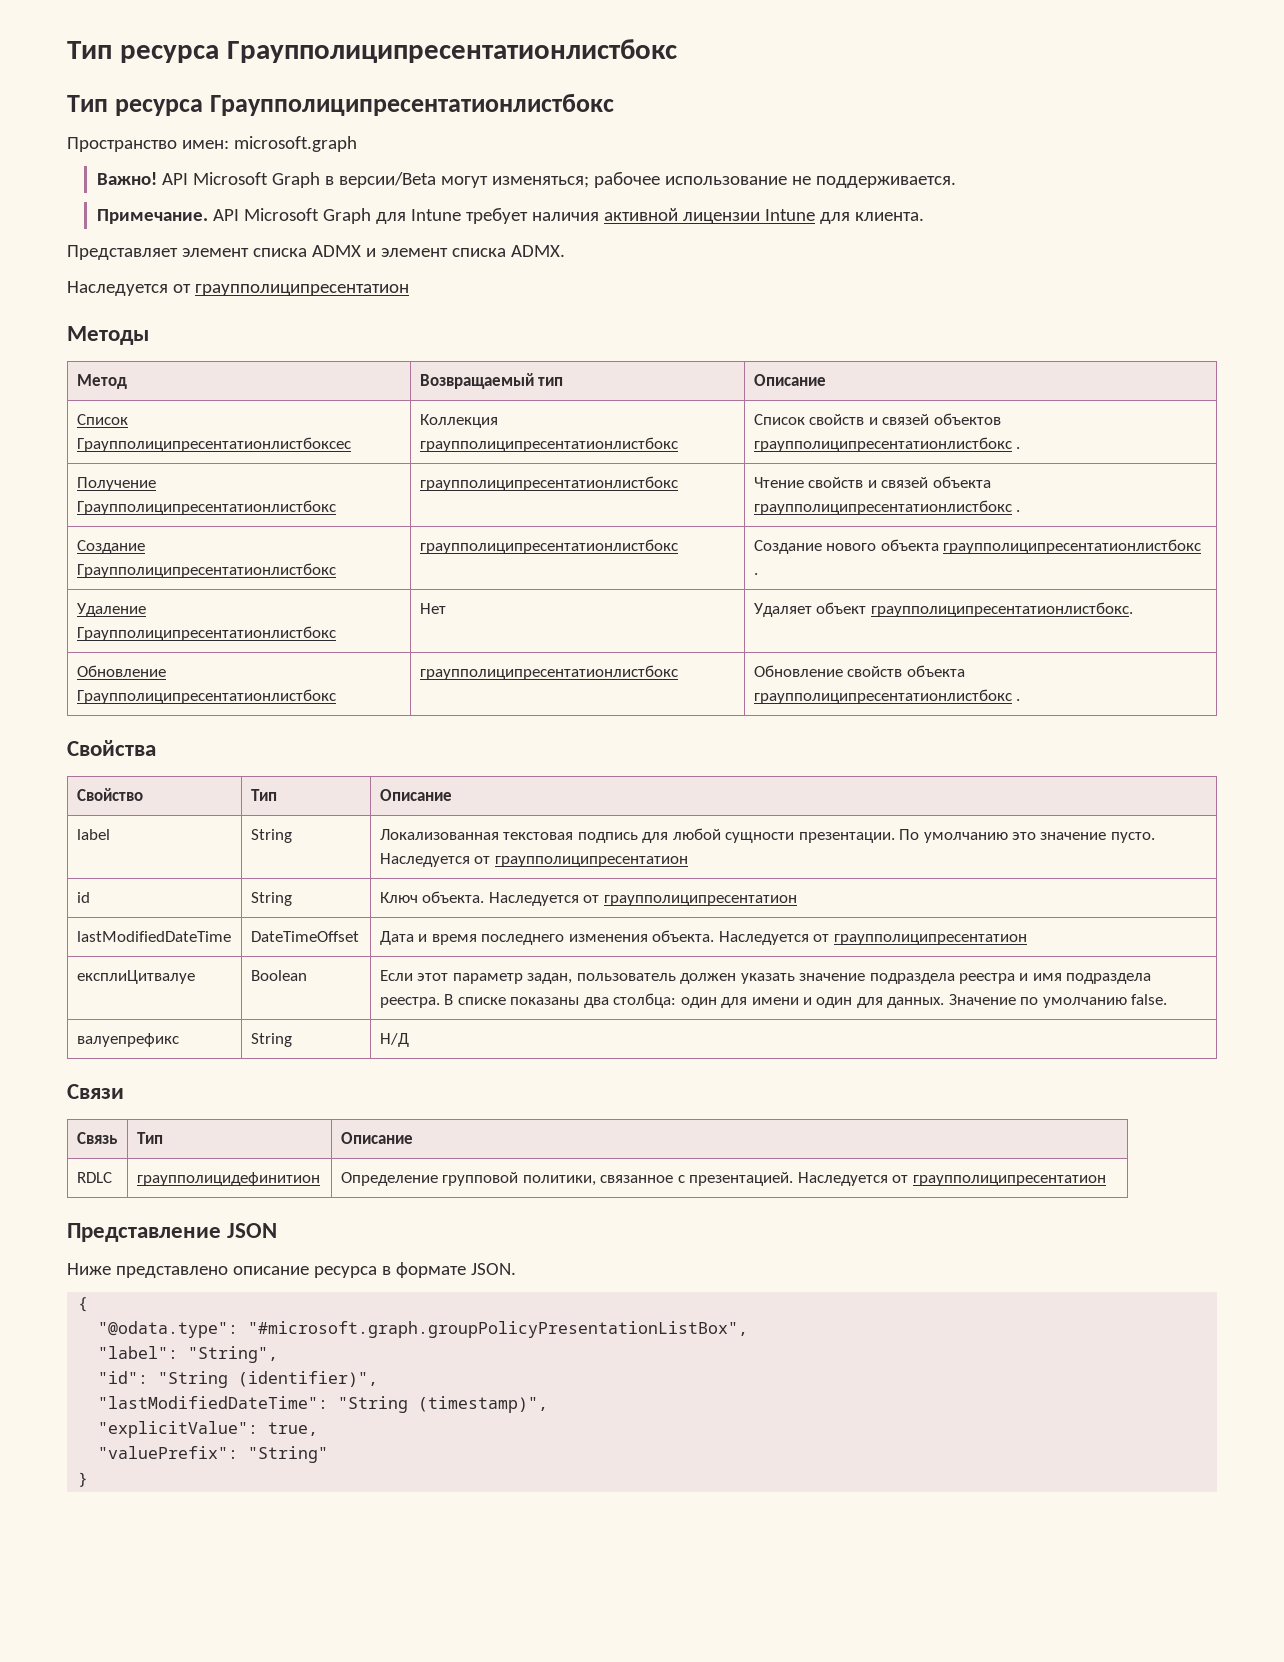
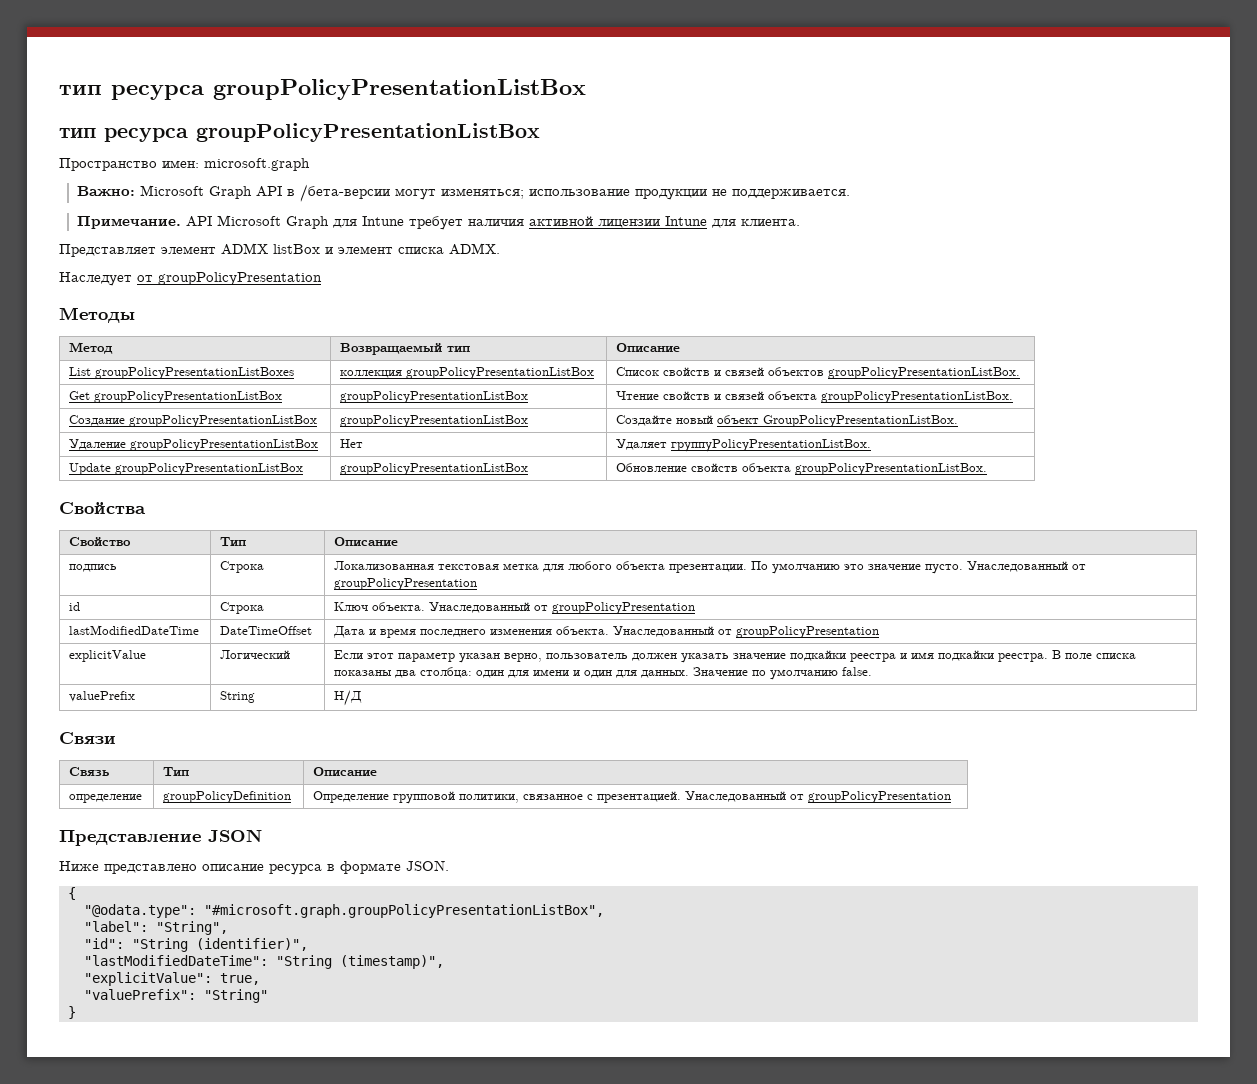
[67,39,677,63] [67,93,615,116] [67,136,357,152] [96,172,787,188] Тип ресурса Граупполиципресентатионлистбокс // Тип ресурса Граупполиципресентатионлистбокс // Пространство имен: microsoft.graph // Важно! API Microsoft Graph в версии/Beta могут изменяться; рабочее использование -> [59,79,586,100] [59,123,540,142] [59,158,310,171] [77,184,708,202] тип ресурса groupPolicyPresentationListBox // тип ресурса groupPolicyPresentationListBox // Пространство имен: microsoft.graph // Важно: Microsoft Graph API в /бета-версии могут изменяться; использование продукции
[252,245,361,257] списка ADMX -> [221,243,320,255] ADMX listBox
[67,281,409,296] Наследуется от граупполиципресентатион -> [59,272,322,286] Наследует от groupPolicyPresentation
[76,414,128,425] [76,437,351,452] [419,414,498,428] [419,437,678,452] Список Граупполиципресентатионлистбоксес | Коллекция граупполиципресентатионлистбокс -> [69,367,295,379] [340,367,595,379] List groupPolicyPresentationListBoxes | коллекция groupPolicyPresentationListBox
[753,437,1021,452] [76,477,156,491] [76,500,336,515] [419,476,678,491] граупполиципресентатионлистбокс . // Получение Граупполиципресентатионлистбокс | граупполиципресентатионлистбокс -> [828,367,1021,379] [69,391,283,403] [340,391,529,403] groupPolicyPresentationListBox. // Get groupPolicyPresentationListBox | groupPolicyPresentationListBox
[753,500,1021,515] [76,540,145,554] [76,563,336,578] [419,539,678,554] [753,539,1202,554] [753,573,758,575] граупполиципресентатионлистбокс . // Создание Граупполиципресентатионлистбокс | граупполиципресентатионлистбокс | Создание нового объекта граупполиципресентатионлистбокс . -> [821,391,1014,403] [69,415,318,427] [340,415,529,427] [616,415,959,427] groupPolicyPresentationListBox. // Создание groupPolicyPresentationListBox | groupPolicyPresentationListBox | Создайте новый объект GroupPolicyPresentationListBox.
[76,626,336,641] Граупполиципресентатионлистбокс -> [130,439,319,451] groupPolicyPresentationListBox
[816,602,1133,617] [76,665,166,677] [76,689,336,704] [419,665,678,680] объект граупполиципресентатионлистбокс. // Обновление Граупполиципресентатионлистбокс | граупполиципресентатионлистбокс -> [671,439,872,452] [69,463,304,475] [340,463,529,475] группуPolicyPresentationListBox. // Update groupPolicyPresentationListBox | groupPolicyPresentationListBox
[753,689,1021,704] граупполиципресентатионлистбокс . -> [795,463,988,475] groupPolicyPresentationListBox.
[76,829,110,840] [250,829,292,843] label | String -> [69,564,118,572] [220,561,265,573] подпись | Строка
[577,828,795,843] подпись для любой сущности -> [503,561,666,572] метка для любого объекта
[379,853,688,867] Наследуется от граупполиципресентатион -> [967,561,1087,572] [334,578,478,590] Унаследованный от groupPolicyPresentation
[250,892,292,906] String -> [220,602,265,614] Строка
[488,892,797,906] Наследуется от граупполиципресентатион -> [429,602,696,614] Унаследованный от groupPolicyPresentation
[718,931,1027,945] [76,970,195,984] [250,970,307,981] Наследуется от граупполиципресентатион // експлиЦитвалуе | Boolean -> [613,626,880,638] [69,650,147,662] [220,650,291,659] Унаследованный от groupPolicyPresentation // explicitValue | Логический
[527,973,573,984] задан, -> [459,653,543,663] указан верно,
[869,973,955,984] подраздела -> [790,650,847,661] подкайки
[1066,973,1152,984] подраздела -> [938,650,995,661] подкайки
[457,997,506,1005] списке -> [1065,653,1137,659] поле списка
[76,1033,179,1047] валуепрефикс -> [69,691,136,702] valuePrefix
[76,1172,112,1183] [136,1172,320,1186] RDLC | граупполицидефинитион -> [69,794,143,803] [163,791,292,803] определение | groupPolicyDefinition
[797,1172,1106,1186] Наследуется от граупполиципресентатион -> [685,791,952,803] Унаследованный от groupPolicyPresentation

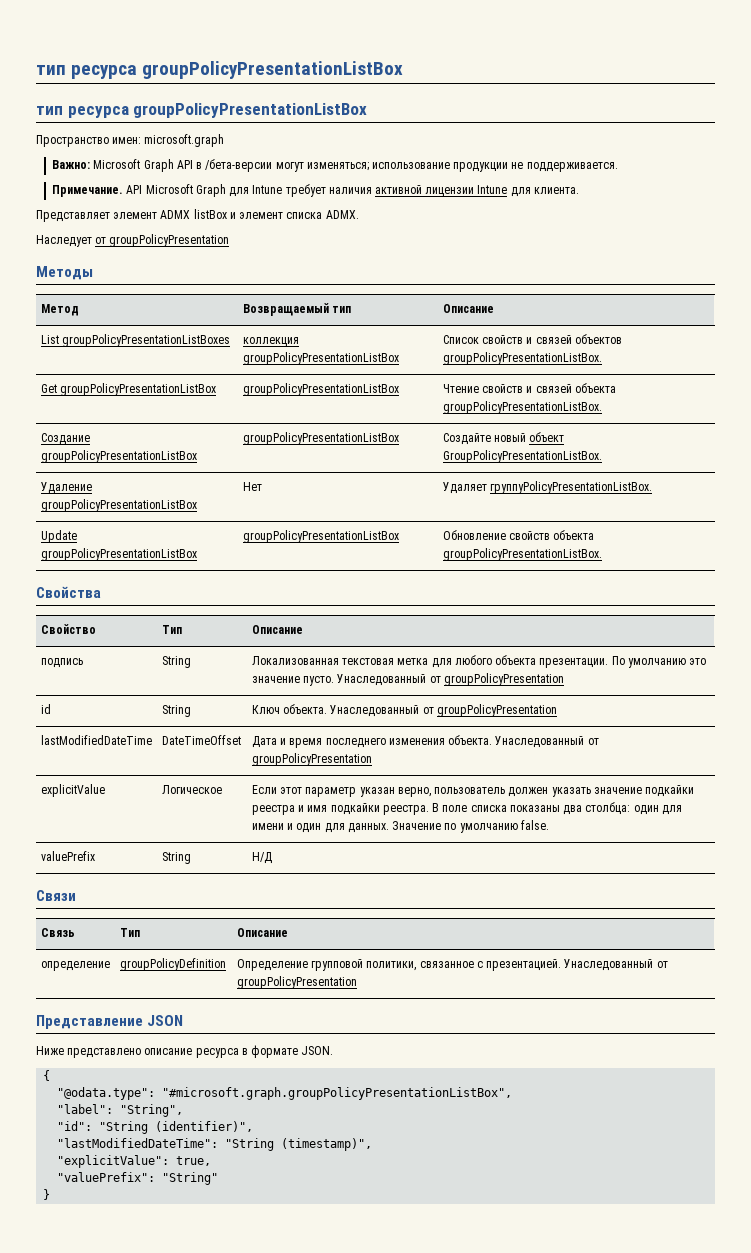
[220,561,265,573] Строка -> [161,656,191,668] String
[220,602,265,614] Строка -> [161,705,191,717] String
[220,650,291,659] Логический -> [161,785,222,794] Логическое

